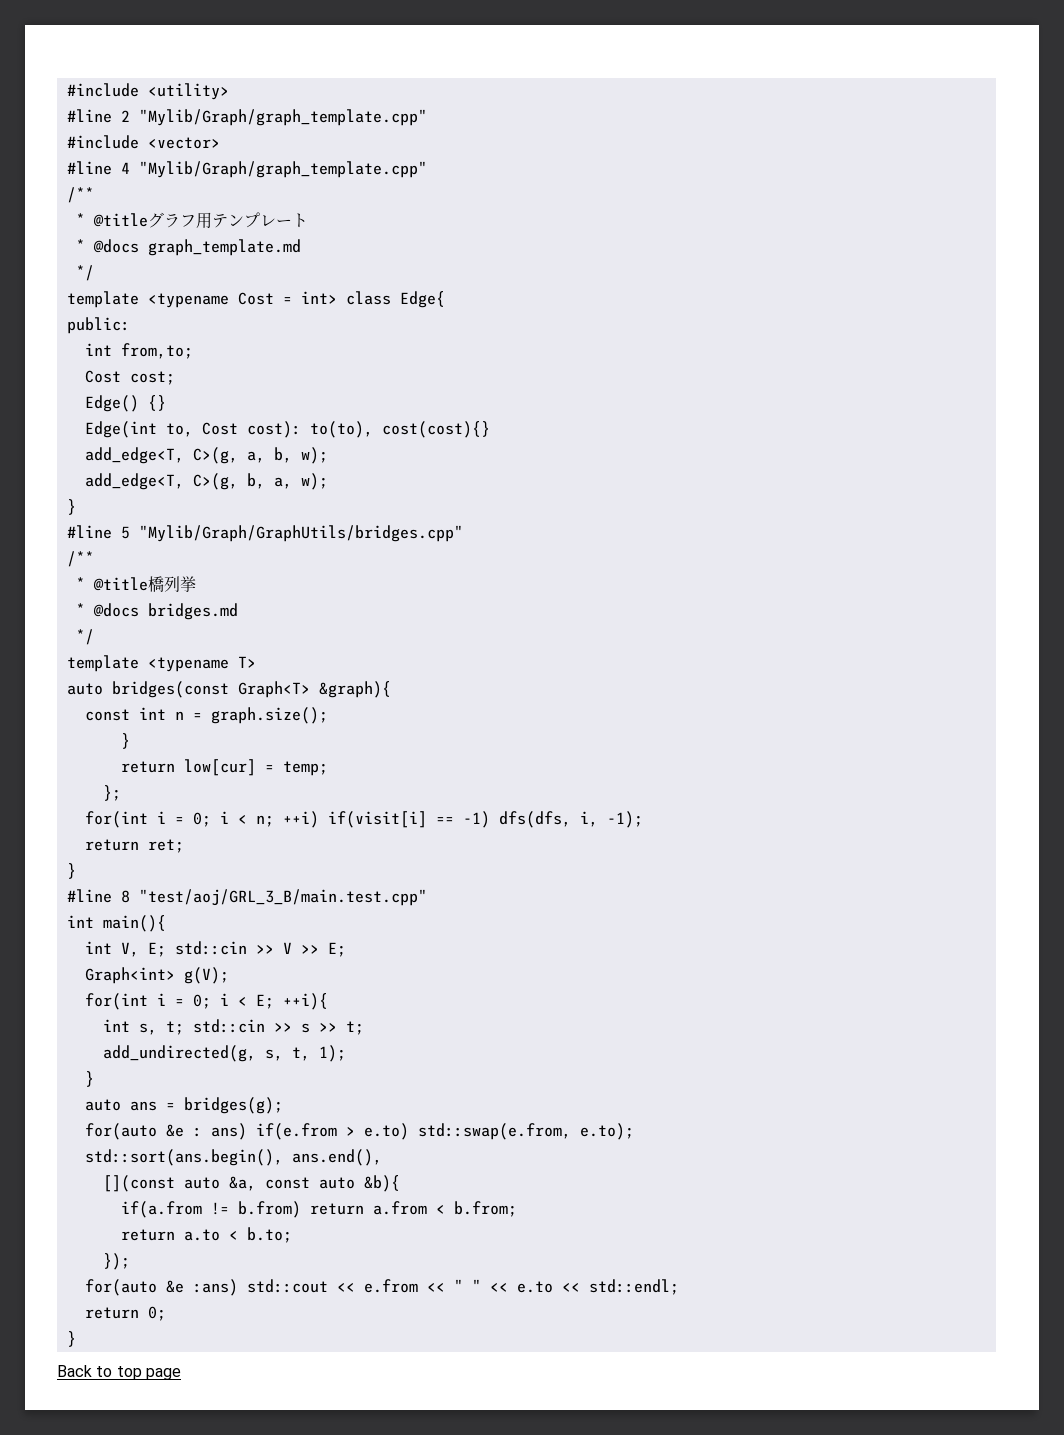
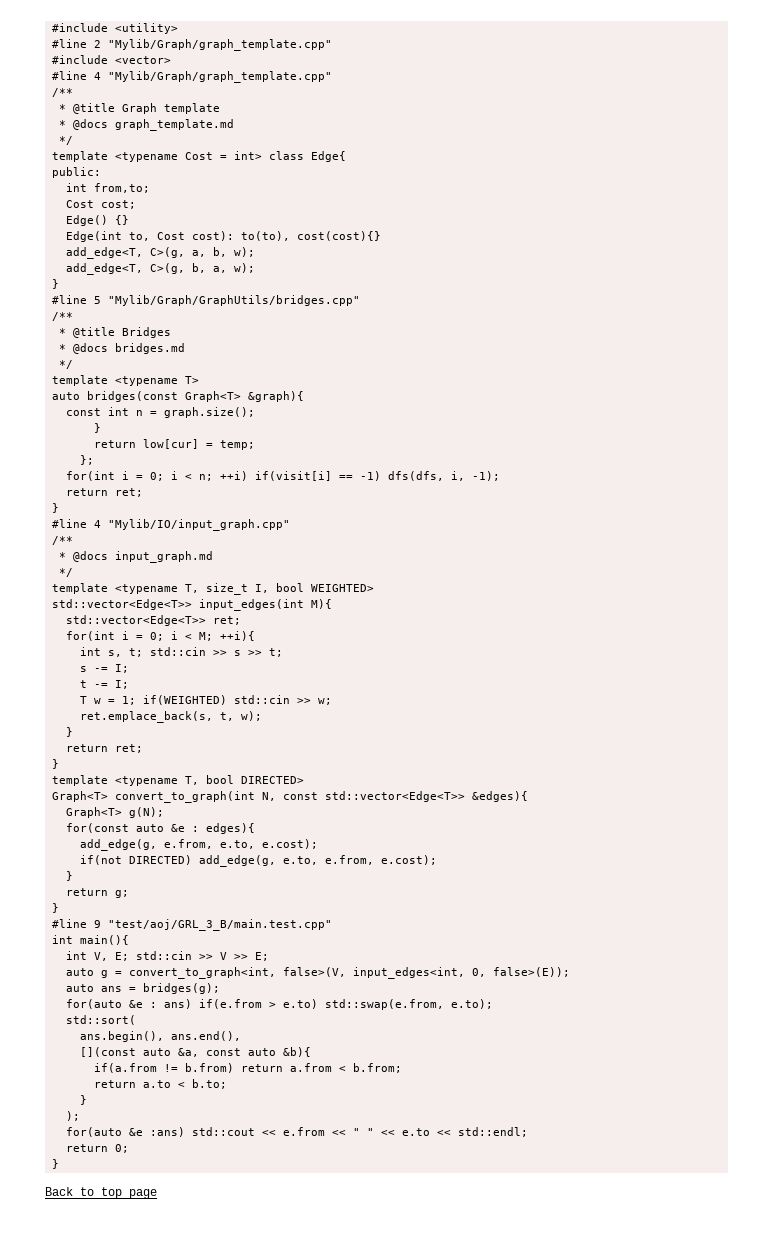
[147,212,308,229] グラフ用テンプレート -> [122,103,221,114] Graph template
[147,576,196,592] 橋列挙 -> [122,327,172,338] Bridges
[120,890,130,903] 8 -> [94,519,291,531] [52,536,74,545] [59,551,214,563] [59,568,74,577] [52,583,375,595] [52,599,333,611] [66,615,242,626] [66,631,256,641] [80,647,284,657] [80,664,130,673] [80,680,130,689] [80,695,333,705] [80,711,263,723] [66,727,74,737] [66,744,144,753] [52,759,60,769] [52,775,305,786] [52,791,529,803] [66,807,165,818] [66,823,256,834] [80,839,319,851] [80,855,438,867] [66,871,74,881] [66,888,130,898] [52,903,60,913] [52,919,102,928] 4 "Mylib/IO/input_graph.cpp" // /** // * @docs input_graph.md // */ // template <typename T, size_t I, bool WEIGHTED> // std::vector<Edge<T>> input_edges(int M){ // std::vector<Edge<T>> ret; // for(int i = 0; i < M; ++i){ // int s, t; std::cin >> s >> t; // s -= I; // t -= I; // T w = 1; if(WEIGHTED) std::cin >> w; // ret.emplace_back(s, t, w); // } // return ret; // } // template <typename T, bool DIRECTED> // Graph<T> convert_to_graph(int N, const std::vector<Edge<T>> &edges){ // Graph<T> g(N); // for(const auto &e : edges){ // add_edge(g, e.from, e.to, e.cost); // if(not DIRECTED) add_edge(g, e.to, e.from, e.cost); // } // return g; // } // #line 9
[84,967,229,984] [84,993,328,1010] [102,1019,364,1035] [102,1045,346,1062] [84,1071,94,1087] Graph<int> g(V); // for(int i = 0; i < E; ++i){ // int s, t; std::cin >> s >> t; // add_undirected(g, s, t, 1); // } -> [66,967,571,979] auto g = convert_to_graph<int, false>(V, input_edges<int, 0, false>(E));
[84,1149,283,1166] std::sort(ans.begin(), -> [66,1015,137,1025] [80,1031,165,1042] std::sort( // ans.begin(),
[102,1253,130,1270] }); -> [80,1095,88,1105] [66,1111,81,1121] } // );

